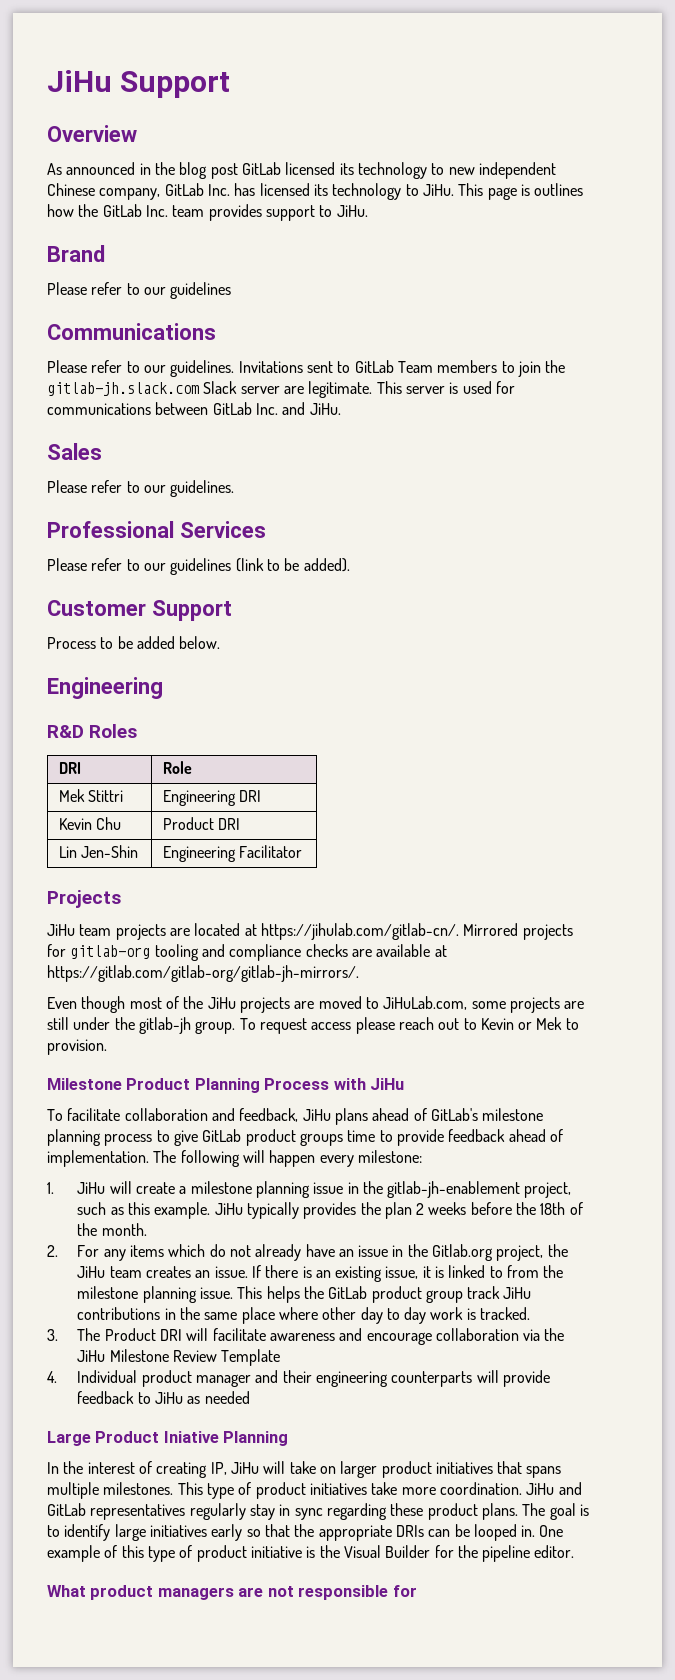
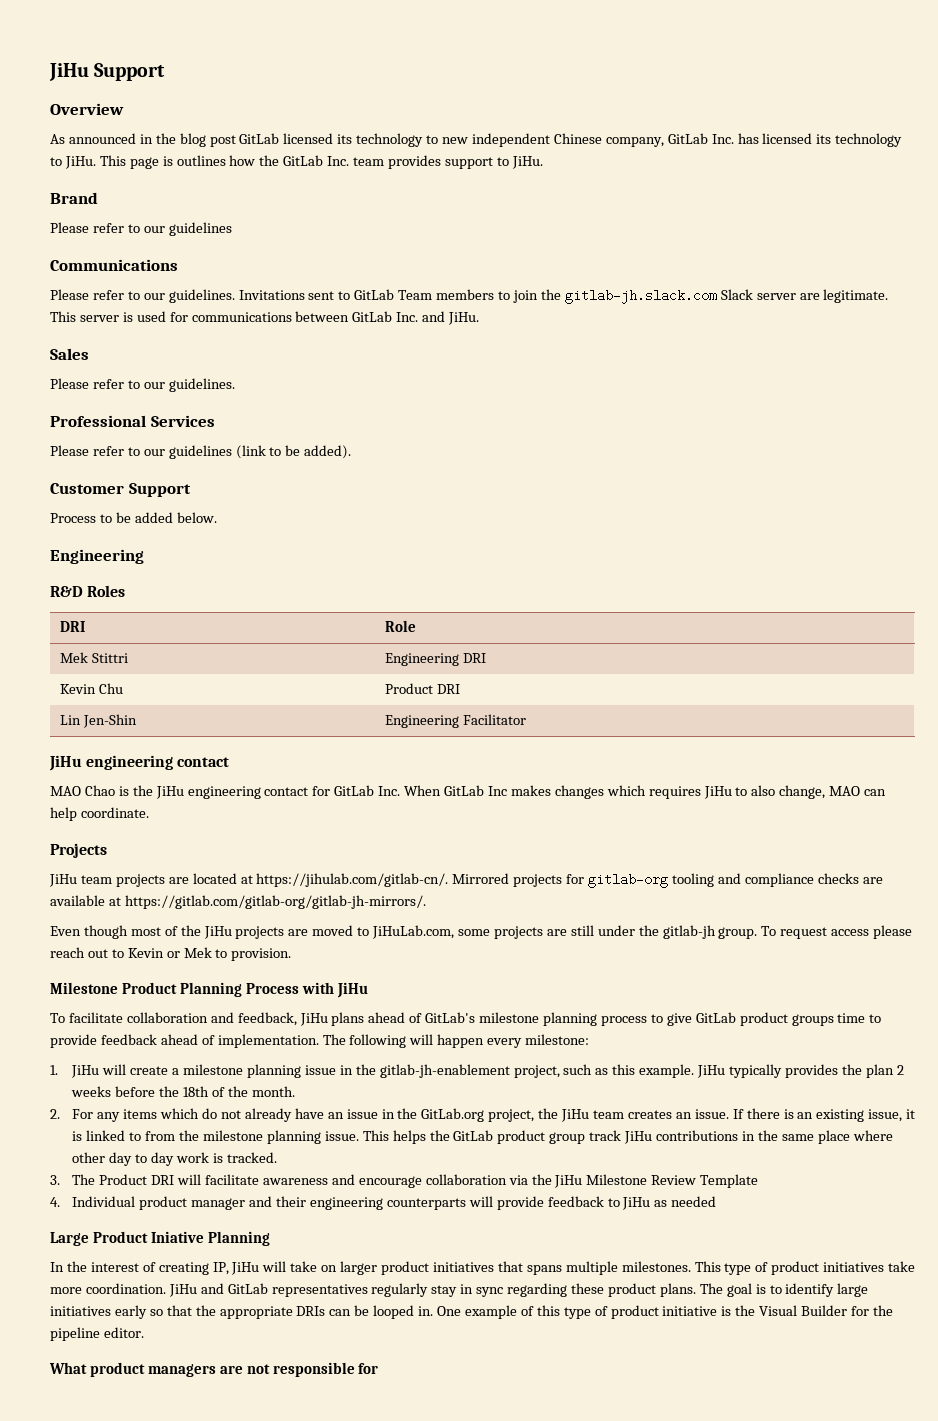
(302, 851) none -> [49,755,230,771] [50,785,887,799] [50,807,149,821] // JiHu engineering contact // MAO Chao is the JiHu engineering contact for GitLab Inc. When GitLab Inc makes changes which requires JiHu to also change, MAO can help coordinate.
[432,1244,494,1261] Gitlab.org -> [421,1108,485,1122] GitLab.org

